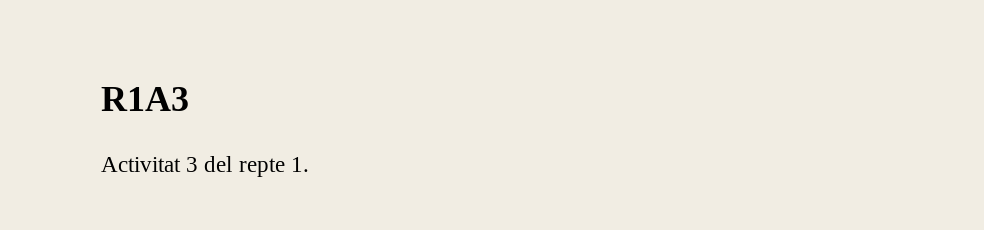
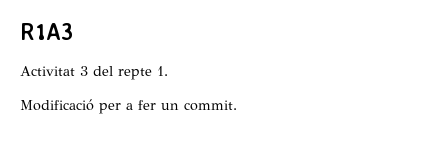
(309, 164) none -> [20,99,237,114] // Modificació per a fer un commit.

